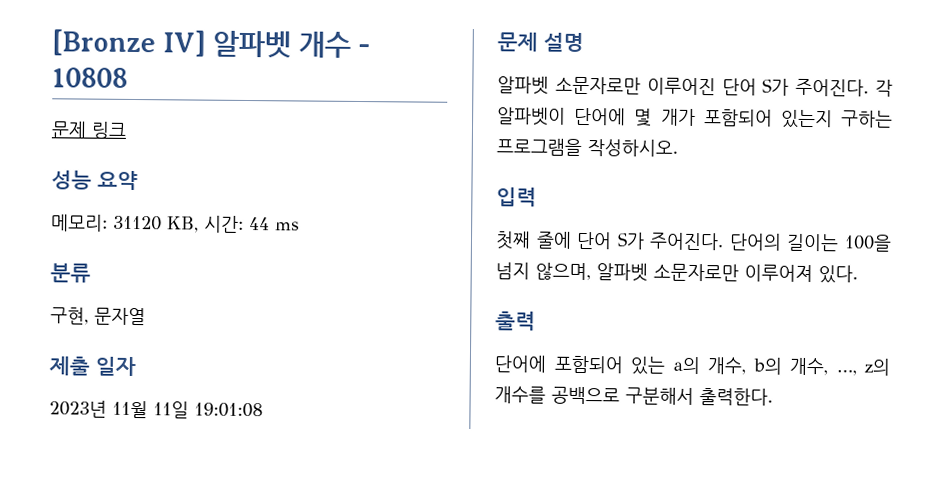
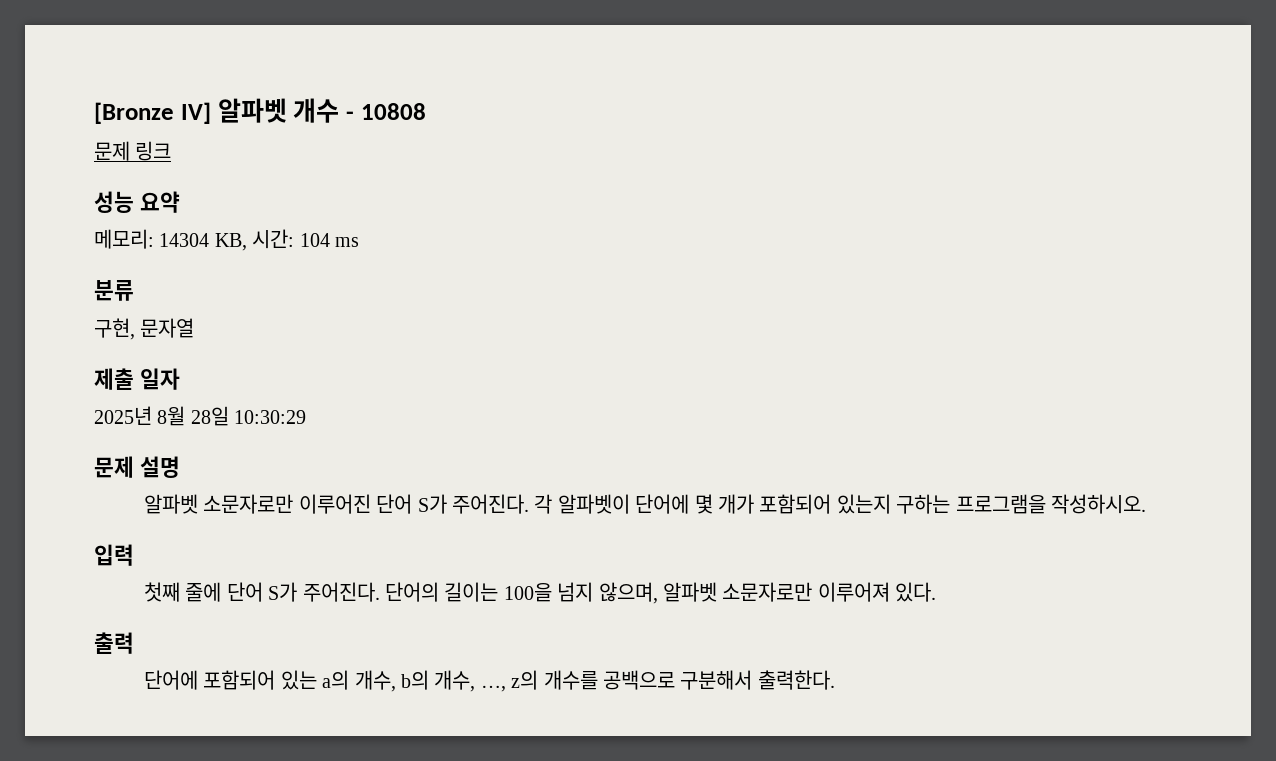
[113,215,162,231] 31120 -> [159,233,210,247] 14304
[249,217,270,231] 44 -> [299,233,330,247] 104
[49,400,263,419] 2023년 11월 11일 19:01:08 -> [94,406,307,426] 2025년 8월 28일 10:30:29

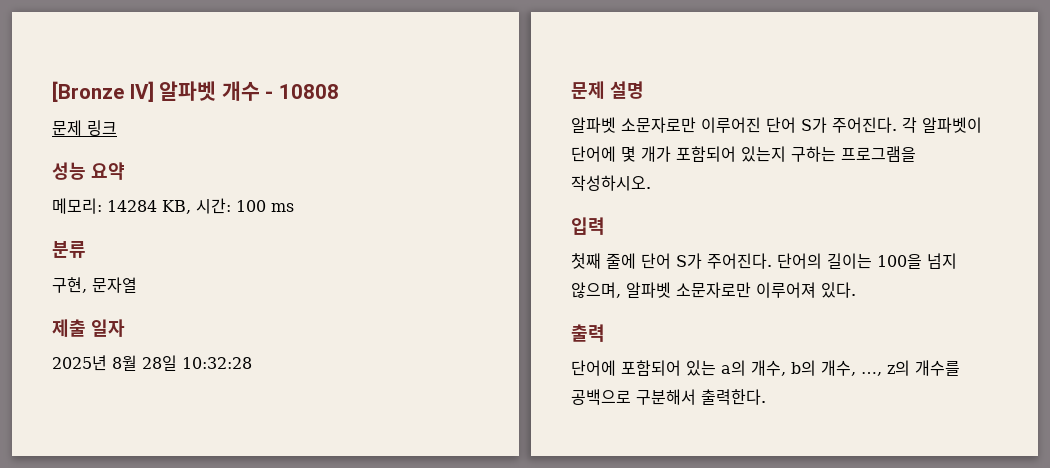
[159,233,210,247] 14304 -> [107,200,157,212] 14284
[299,233,330,247] 104 -> [236,200,266,212] 100
[234,410,307,424] 10:30:29 -> [182,357,252,369] 10:32:28

